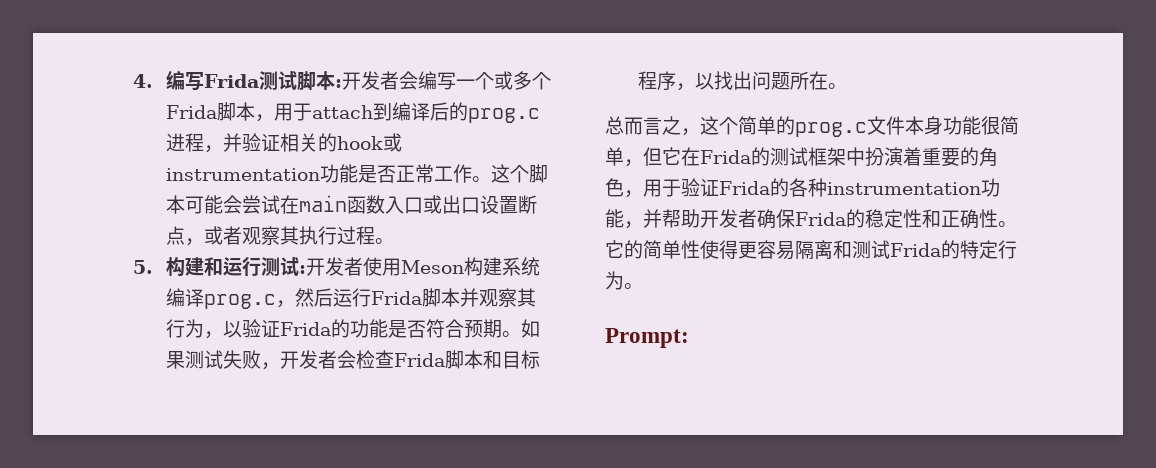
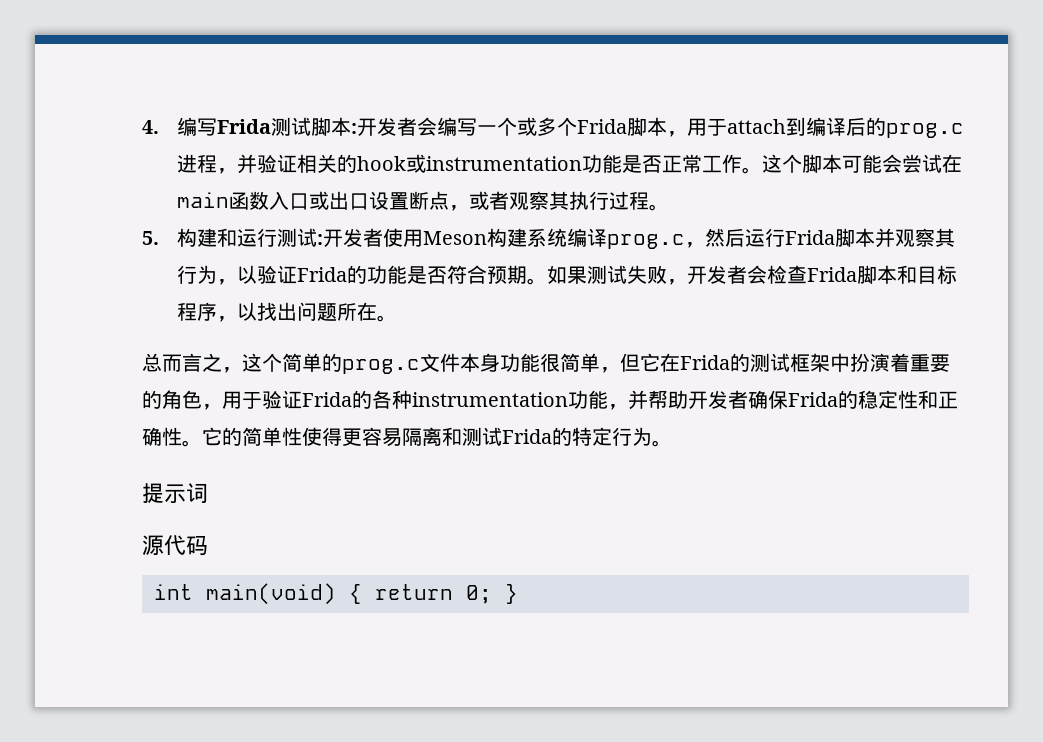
[605,328,689,348] Prompt: -> [142,483,208,503] [142,535,208,556] [154,583,518,605] 提示词 // 源代码 // int main(void) { return 0; }

